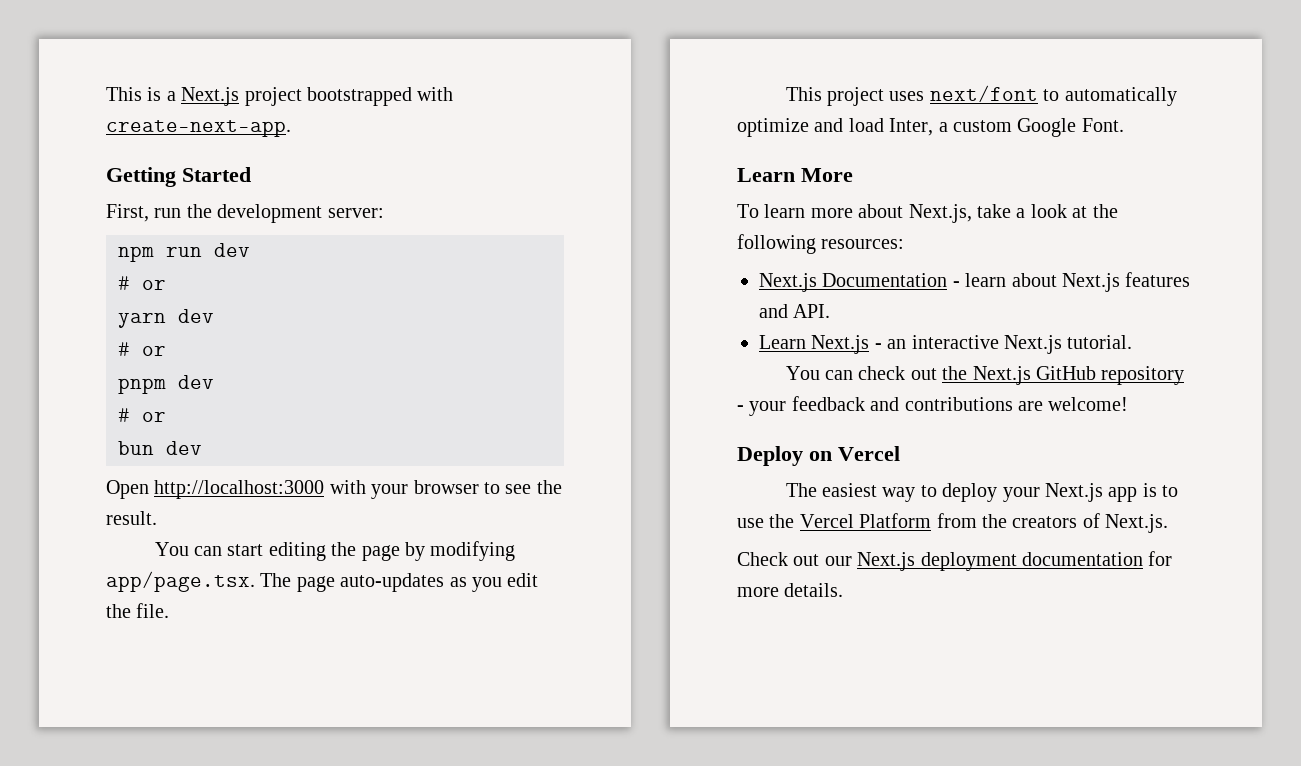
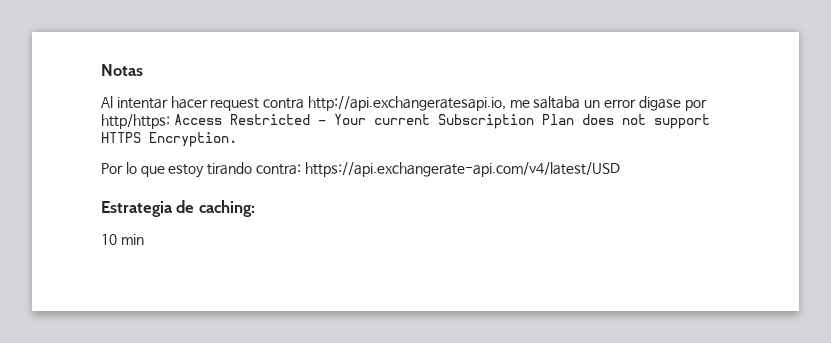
[106,87,454,106] [106,120,291,137] [106,167,251,187] [106,204,384,223] [118,243,250,262] [118,276,166,290] [118,309,214,328] [118,342,166,356] [118,375,214,394] [118,408,166,422] [118,441,202,455] [106,480,562,499] [106,511,157,525] [154,541,516,561] [106,571,539,592] [106,603,170,618] [785,85,1177,106] [737,118,1124,137] [737,168,853,182] [737,204,1118,223] [737,234,905,254] [759,272,1191,292] [759,304,831,318] [759,335,1133,354] [785,366,1185,385] [737,396,1129,416] [737,446,900,466] [785,483,1179,502] [737,513,1169,533] [737,551,1173,571] [737,583,844,597] This is a Next.js project bootstrapped with create-next-app. // Getting Started // First, run the development server: // npm run dev // # or // yarn dev // # or // pnpm dev // # or // bun dev // Open http://localhost:3000 with your browser to see the result. // You can start editing the page by modifying app/page.tsx. The page auto-updates as you edit the file. // This project uses next/font to automatically optimize and load Inter, a custom Google Font. // Learn More // To learn more about Next.js, take a look at the following resources: // Next.js Documentation - learn about Next.js features and API. // Learn Next.js - an interactive Next.js tutorial. // You can check out the Next.js GitHub repository - your feedback and contributions are welcome! // Deploy on Vercel // The easiest way to deploy your Next.js app is to use the Vercel Platform from the creators of Next.js. // Check out our Next.js deployment documentation for more details. -> [101,64,143,76] [101,96,707,111] [101,114,710,129] [101,132,237,147] [101,162,620,178] [101,200,255,217] [101,234,144,245] Notas // Al intentar hacer request contra http://api.exchangeratesapi.io, me saltaba un error digase por http/https: Access Restricted - Your current Subscription Plan does not support HTTPS Encryption. // Por lo que estoy tirando contra: https://api.exchangerate-api.com/v4/latest/USD // Estrategia de caching: // 10 min

